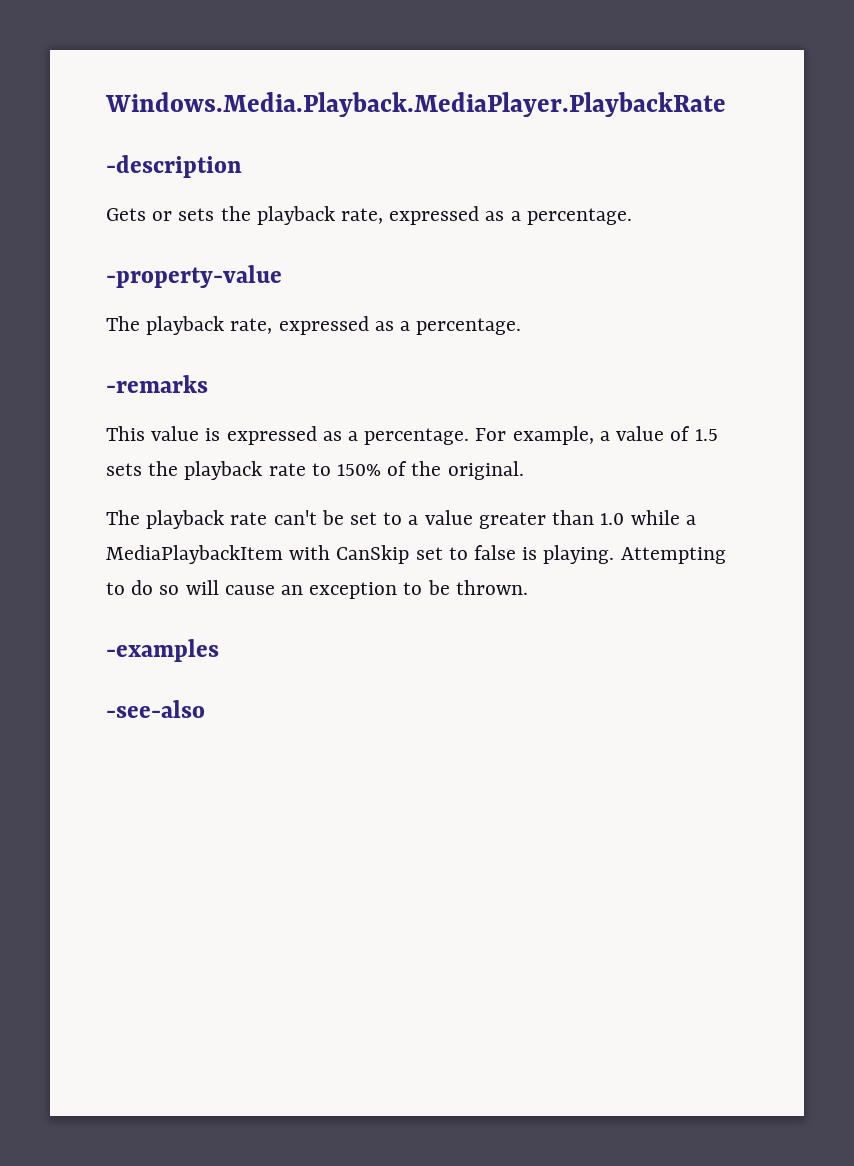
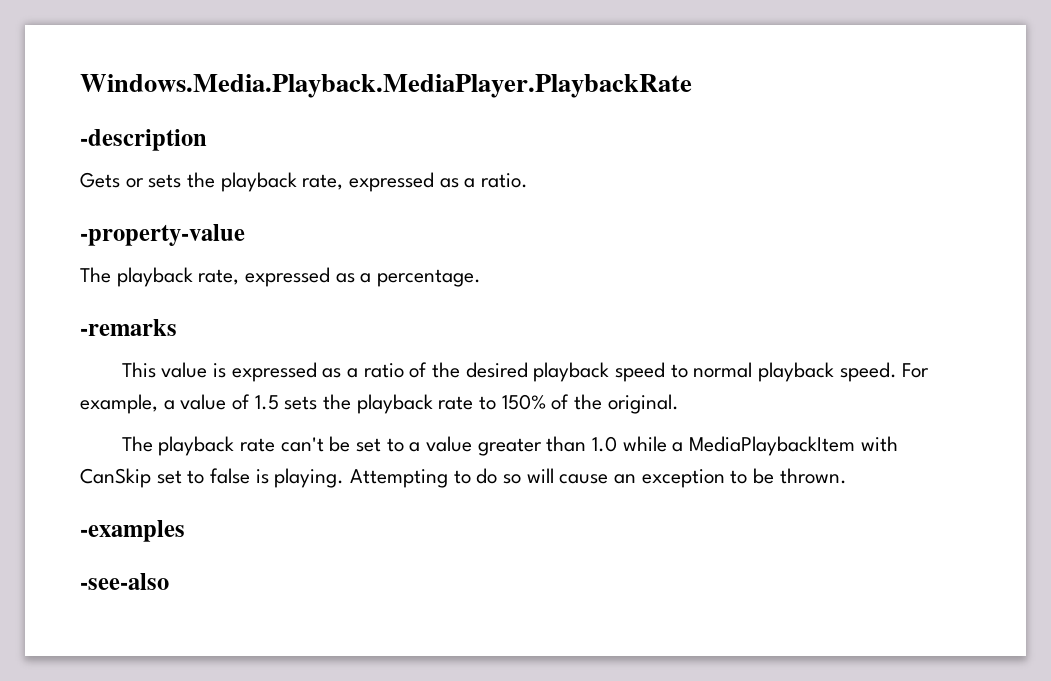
[526,208,632,225] percentage. -> [481,173,529,188] ratio.
[364,428,470,445] percentage. -> [363,362,897,382] ratio of the desired playback speed to normal playback speed.

